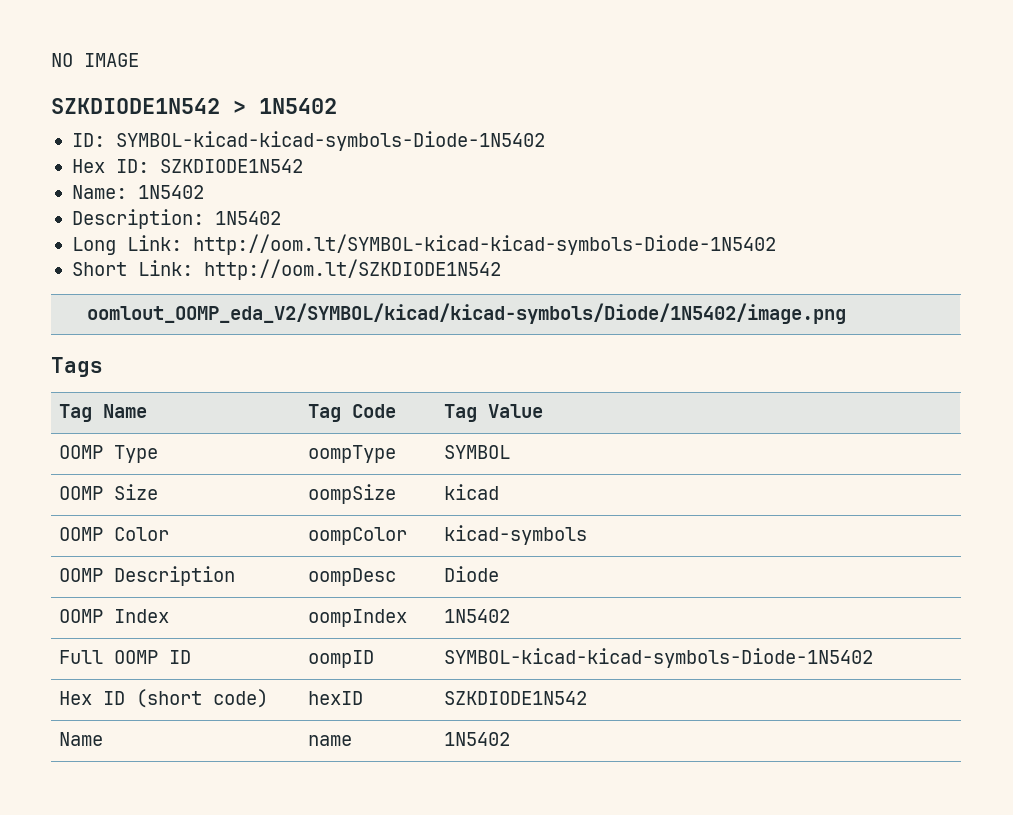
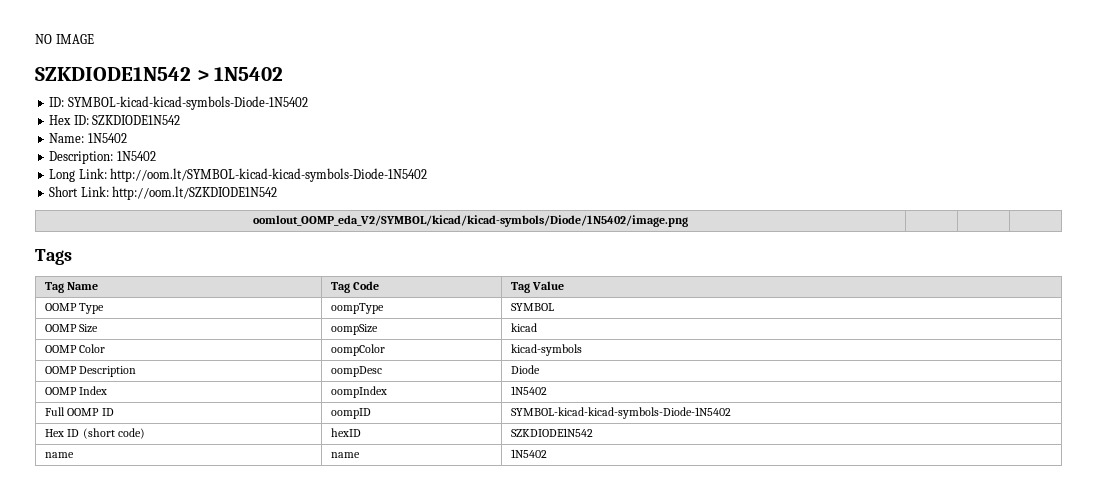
[58,732,103,746] Name -> [45,452,75,458] name

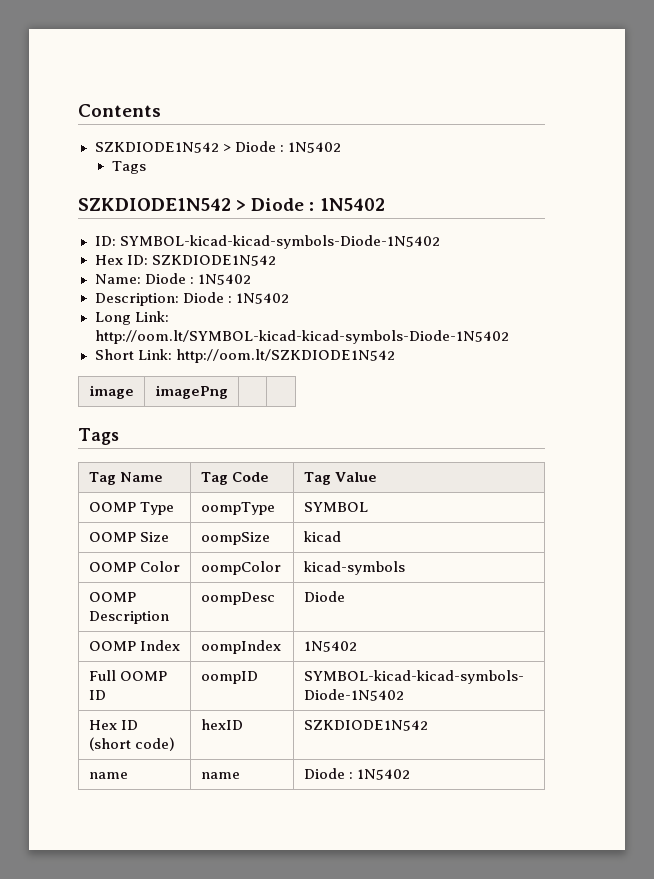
[35,34,94,44] [35,67,209,81] NO IMAGE // SZKDIODE1N542 > -> [78,104,161,117] [94,141,341,153] [111,161,146,174] [78,198,315,211] Contents // SZKDIODE1N542 > Diode : 1N5402 // Tags // SZKDIODE1N542 > Diode :
(85, 138) none -> [144,273,194,284] Diode :
(114, 157) none -> [182,292,232,303] Diode :
[253,215,688,227] oomlout_OOMP_eda_V2/SYMBOL/kicad/kicad-symbols/Diode/1N5402/image.png | -> [89,385,134,399] [155,385,228,399] image | imagePng
(361, 455) none -> [303,768,353,779] Diode :

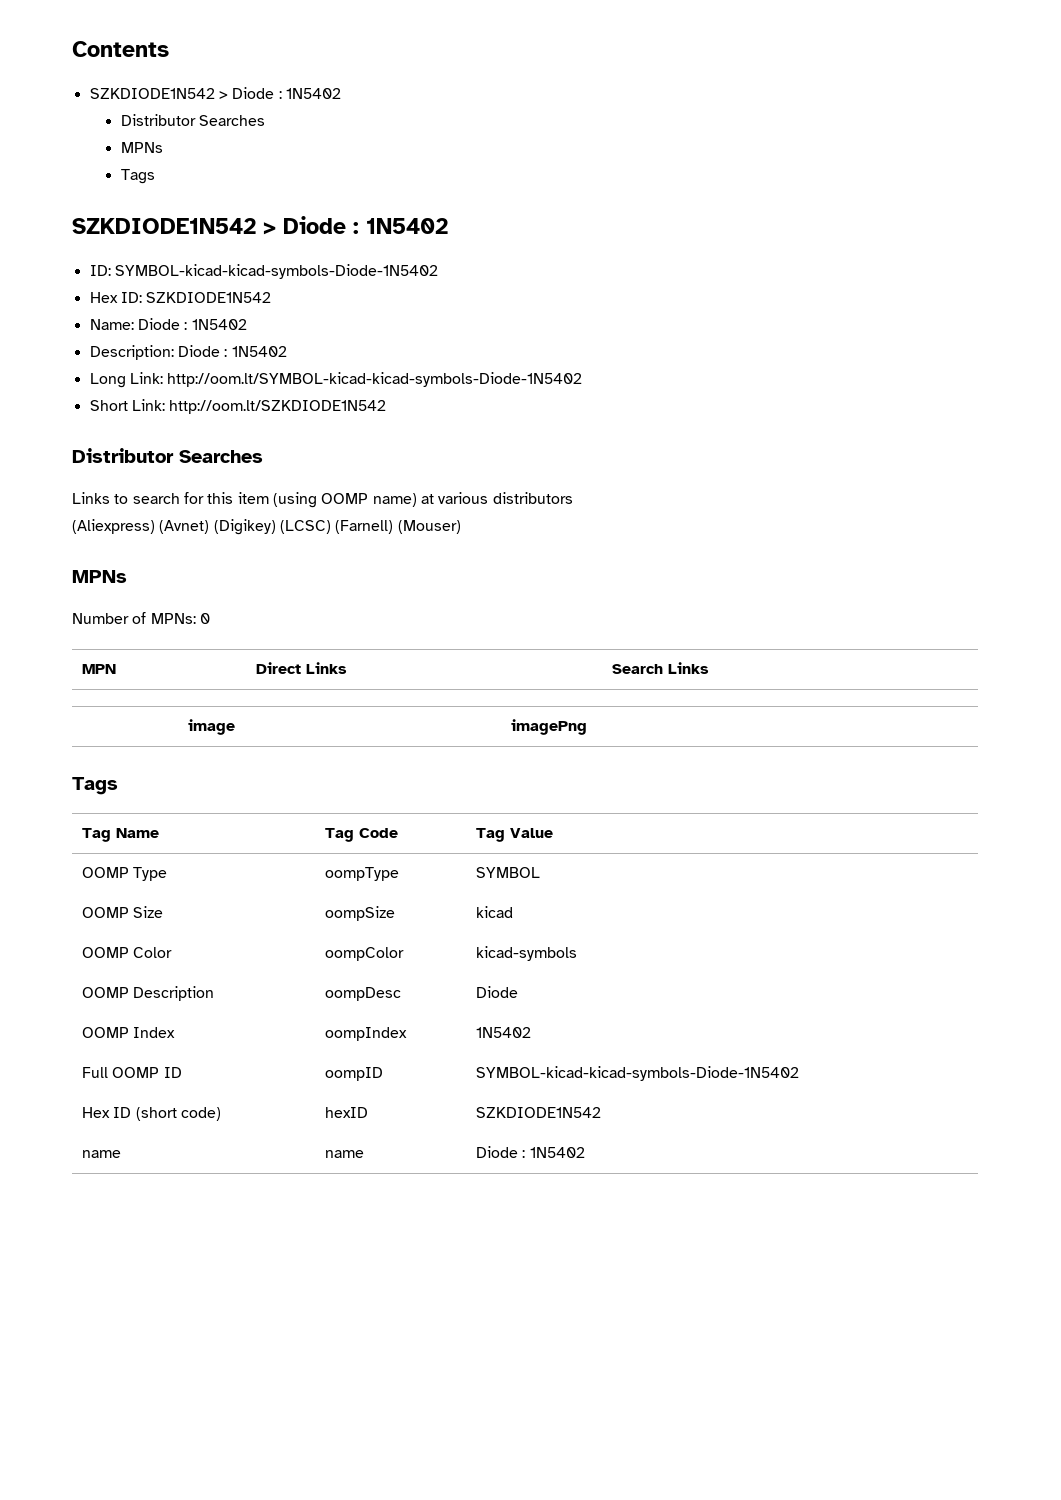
(341, 147) none -> [120,114,266,126] [120,142,163,153] // Distributor Searches // MPNs
(395, 356) none -> [72,448,263,463] [72,492,573,508] [72,519,461,535] [72,570,127,583] [72,612,210,624] [82,664,117,674] [256,662,348,674] [612,662,710,674] // Distributor Searches // Links to search for this item (using OOMP name) at various distributors // (Aliexpress) (Avnet) (Digikey) (LCSC) (Farnell) (Mouser) // MPNs // Number of MPNs: 0 // MPN | Direct Links | Search Links

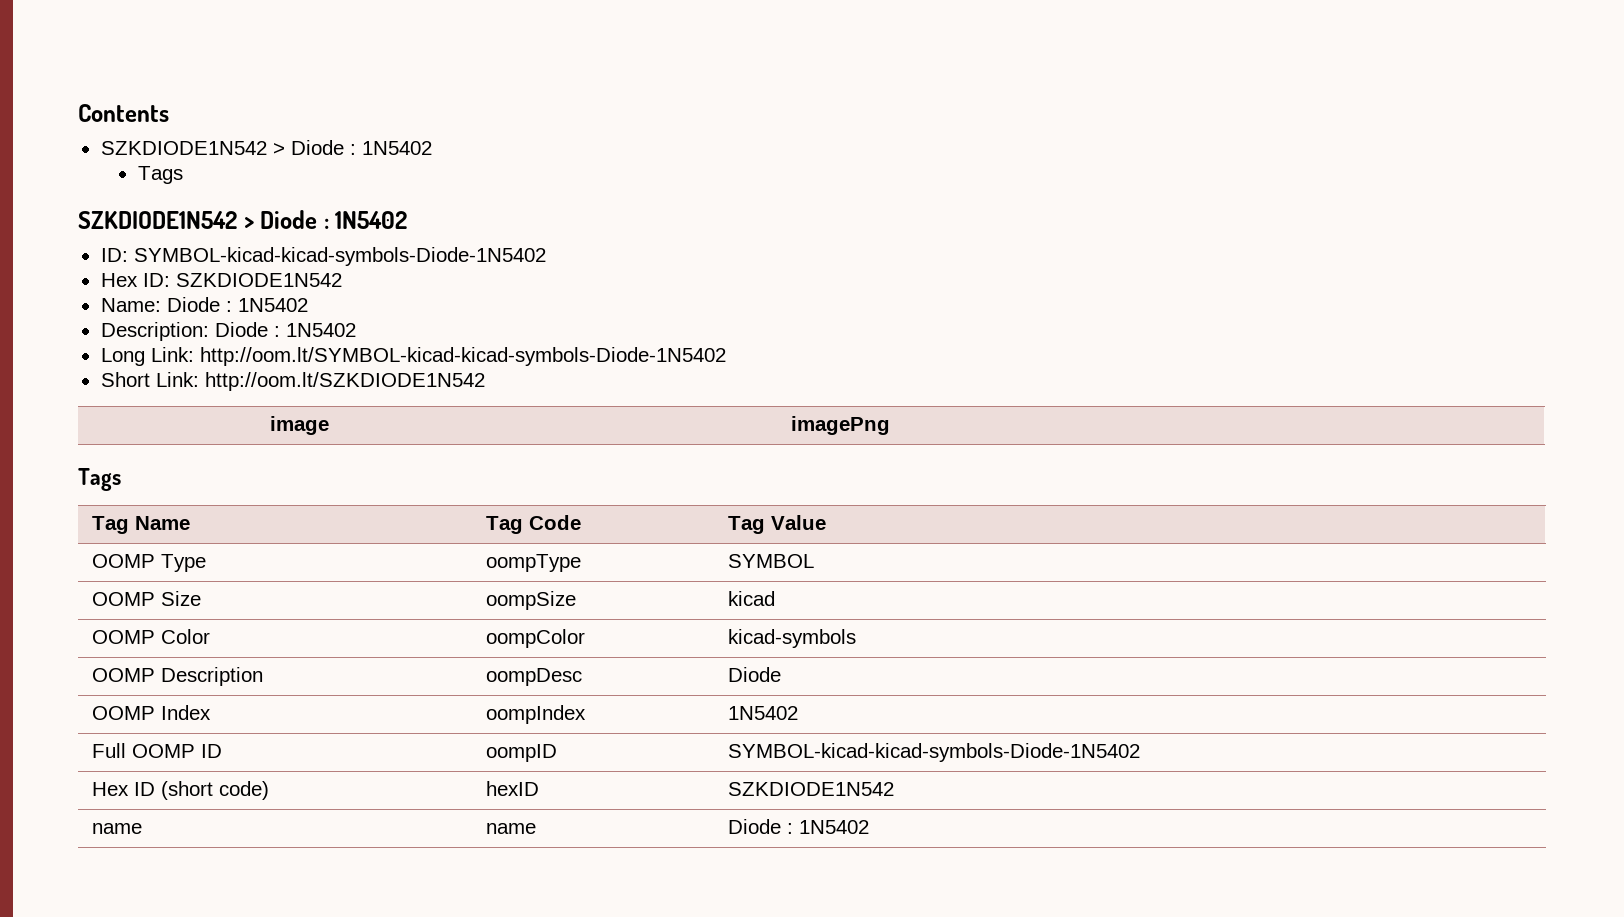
[120,114,266,126] [120,142,163,153] // Distributor Searches // MPNs -> (432, 148) none
[72,448,263,463] [72,492,573,508] [72,519,461,535] [72,570,127,583] [72,612,210,624] [82,664,117,674] [256,662,348,674] [612,662,710,674] // Distributor Searches // Links to search for this item (using OOMP name) at various distributors // (Aliexpress) (Avnet) (Digikey) (LCSC) (Farnell) (Mouser) // MPNs // Number of MPNs: 0 // MPN | Direct Links | Search Links -> (485, 381) none

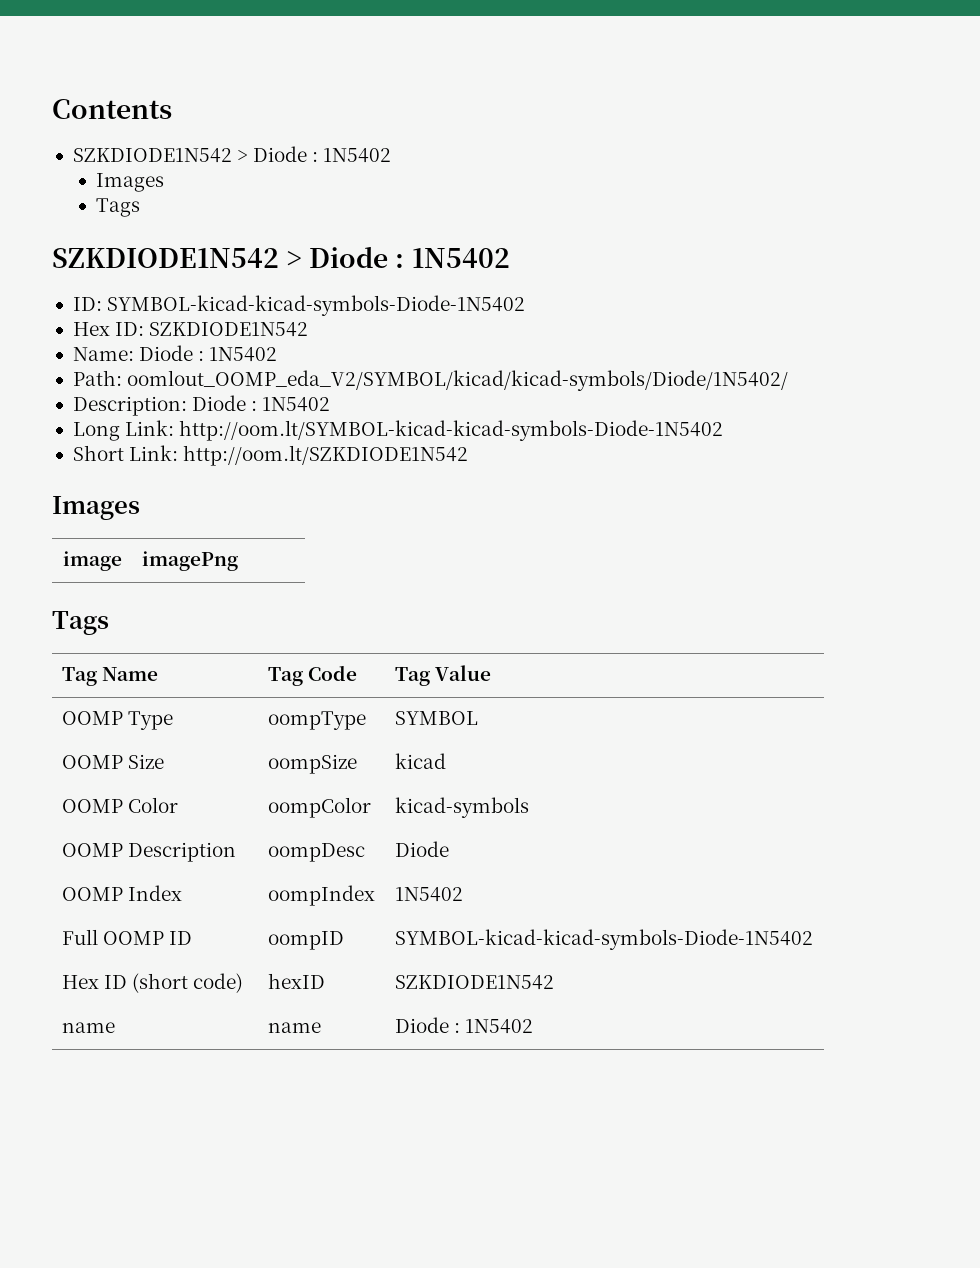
(432, 148) none -> [95,173,164,192] // Images
(308, 305) none -> [72,370,789,391] // Path: oomlout_OOMP_eda_V2/SYMBOL/kicad/kicad-symbols/Diode/1N5402/
(485, 381) none -> [52,496,140,520] // Images

